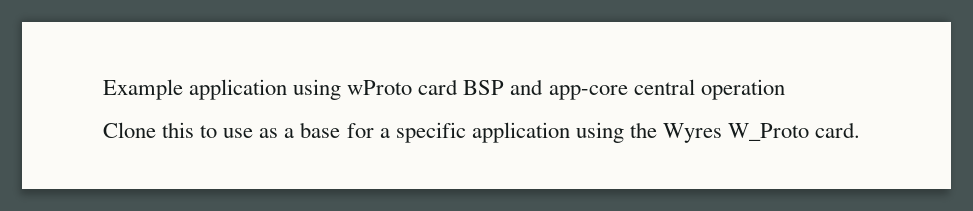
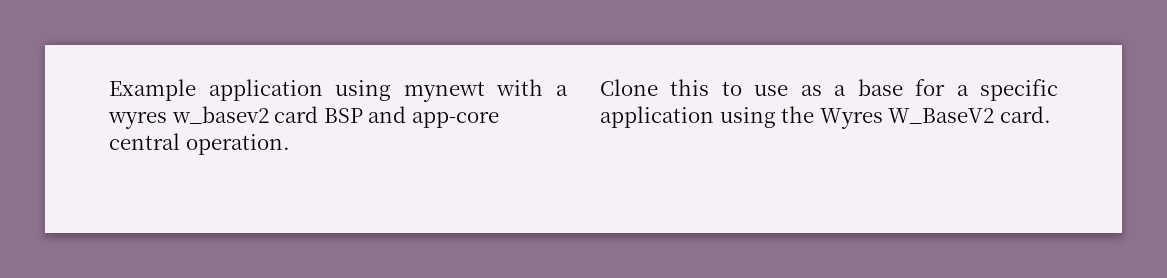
[347,80,413,95] wProto -> [403,79,568,102] [108,106,269,129] mynewt with a wyres w_basev2
[700,79,785,100] operation -> [185,134,290,155] operation.
[728,123,810,141] W_Proto -> [888,108,995,124] W_BaseV2

